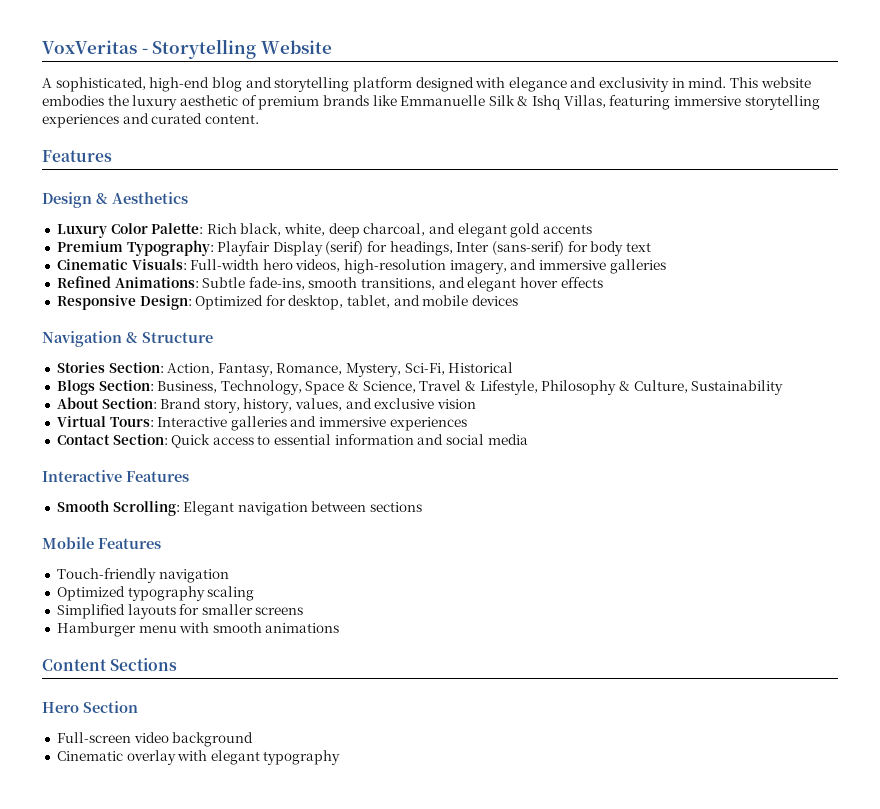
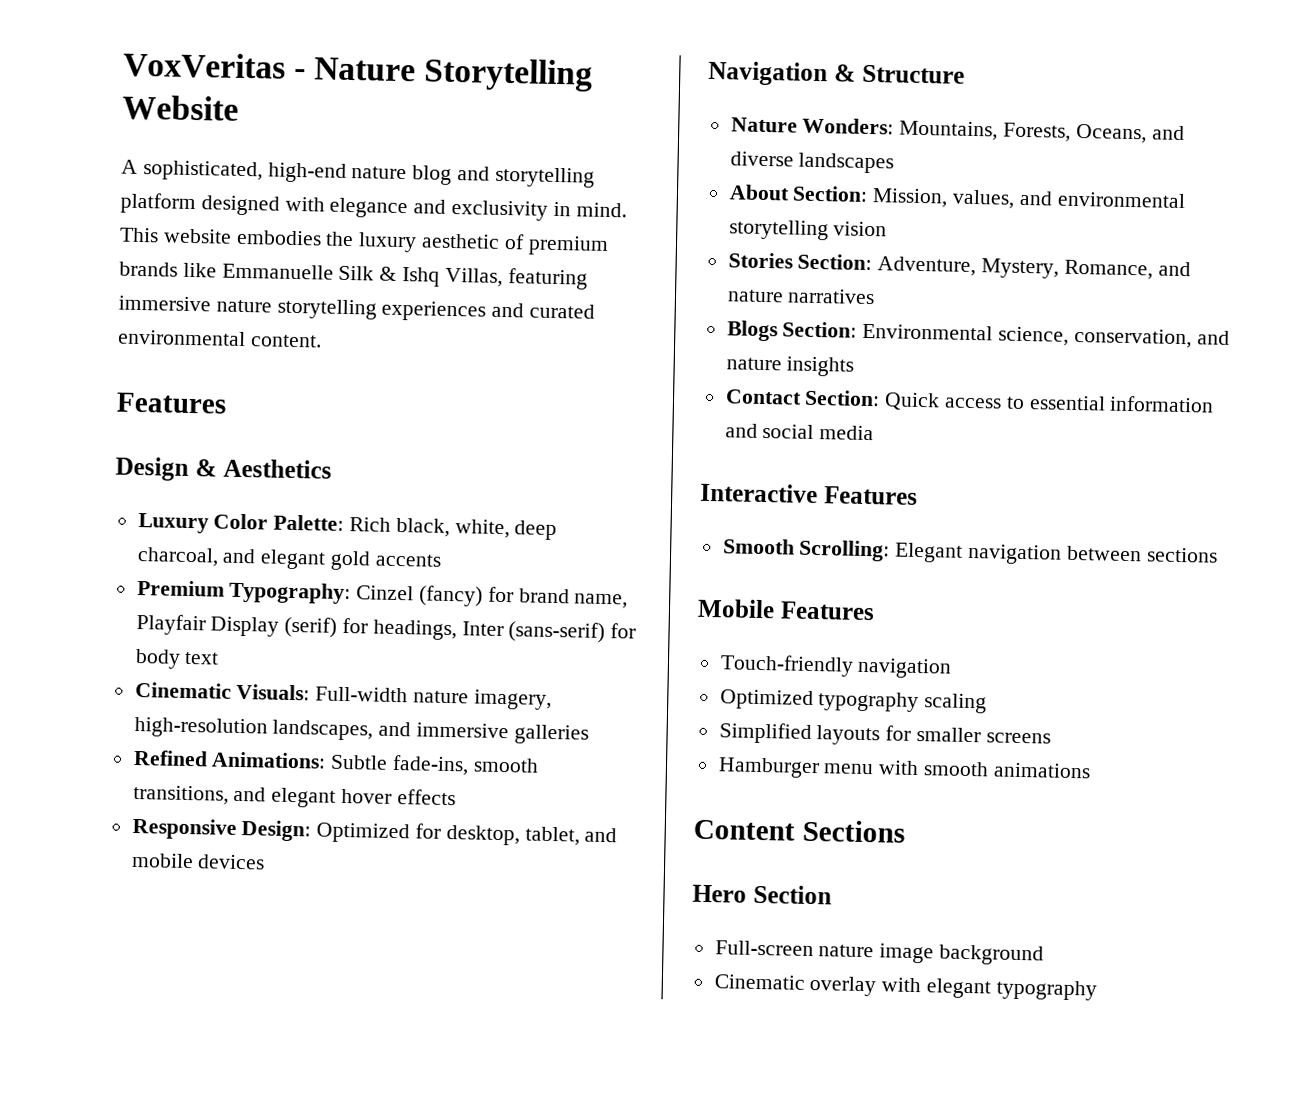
(148, 51) none -> [314,57,417,82] Nature
(210, 84) none -> [351,166,408,180] nature
(742, 101) none -> [215,299,272,313] nature
(203, 118) none -> [117,329,246,347] environmental
(214, 248) none -> [356,585,629,609] Cinzel (fancy) for brand name,
[262,259,507,274] hero videos, high-resolution imagery, -> [413,689,552,710] [133,716,374,741] nature imagery, high-resolution landscapes,
[56,362,514,377] [56,380,784,395] [56,397,477,413] [56,416,467,431] Stories Section: Action, Fantasy, Romance, Mystery, Sci-Fi, Historical // Blogs Section: Business, Technology, Space & Science, Travel & Lifestyle, Philosophy & Culture, Sustainability // About Section: Brand story, history, values, and exclusive vision // Virtual Tours: Interactive galleries and immersive experiences -> [730,117,1185,144] [729,151,895,174] [728,184,1186,209] [728,219,888,241] [727,252,1191,280] [726,288,876,305] [726,320,1230,349] [725,356,855,377] Nature Wonders: Mountains, Forests, Oceans, and diverse landscapes // About Section: Mission, values, and environmental storytelling vision // Stories Section: Adventure, Mystery, Romance, and nature narratives // Blogs Section: Environmental science, conservation, and nature insights
[133,732,169,743] video -> [818,943,935,964] nature image

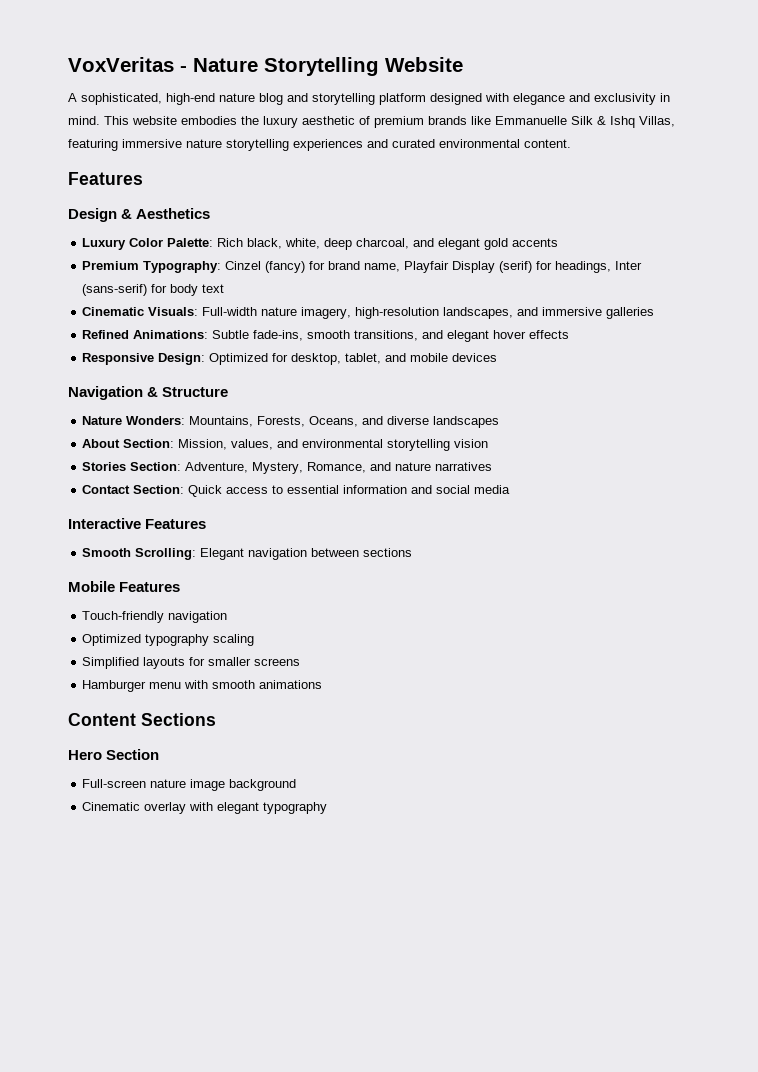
[726,320,1230,349] [725,356,855,377] // Blogs Section: Environmental science, conservation, and nature insights -> (493, 466) none

